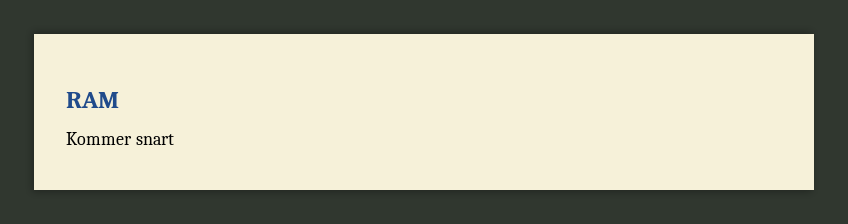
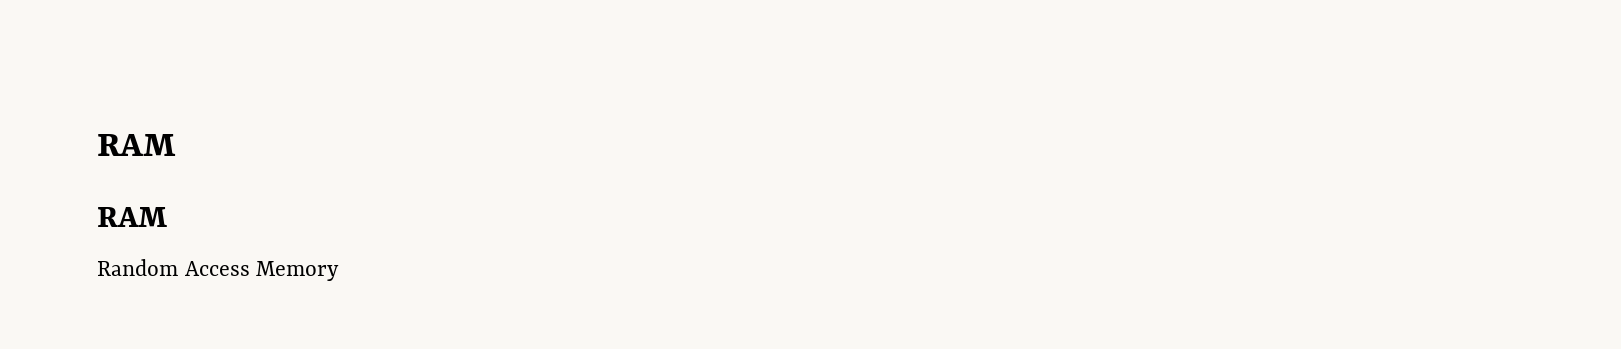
[66,92,119,108] [66,132,174,145] RAM // Kommer snart -> [97,134,176,156] [97,207,167,227] [97,259,340,281] RAM // RAM // Random Access Memory

